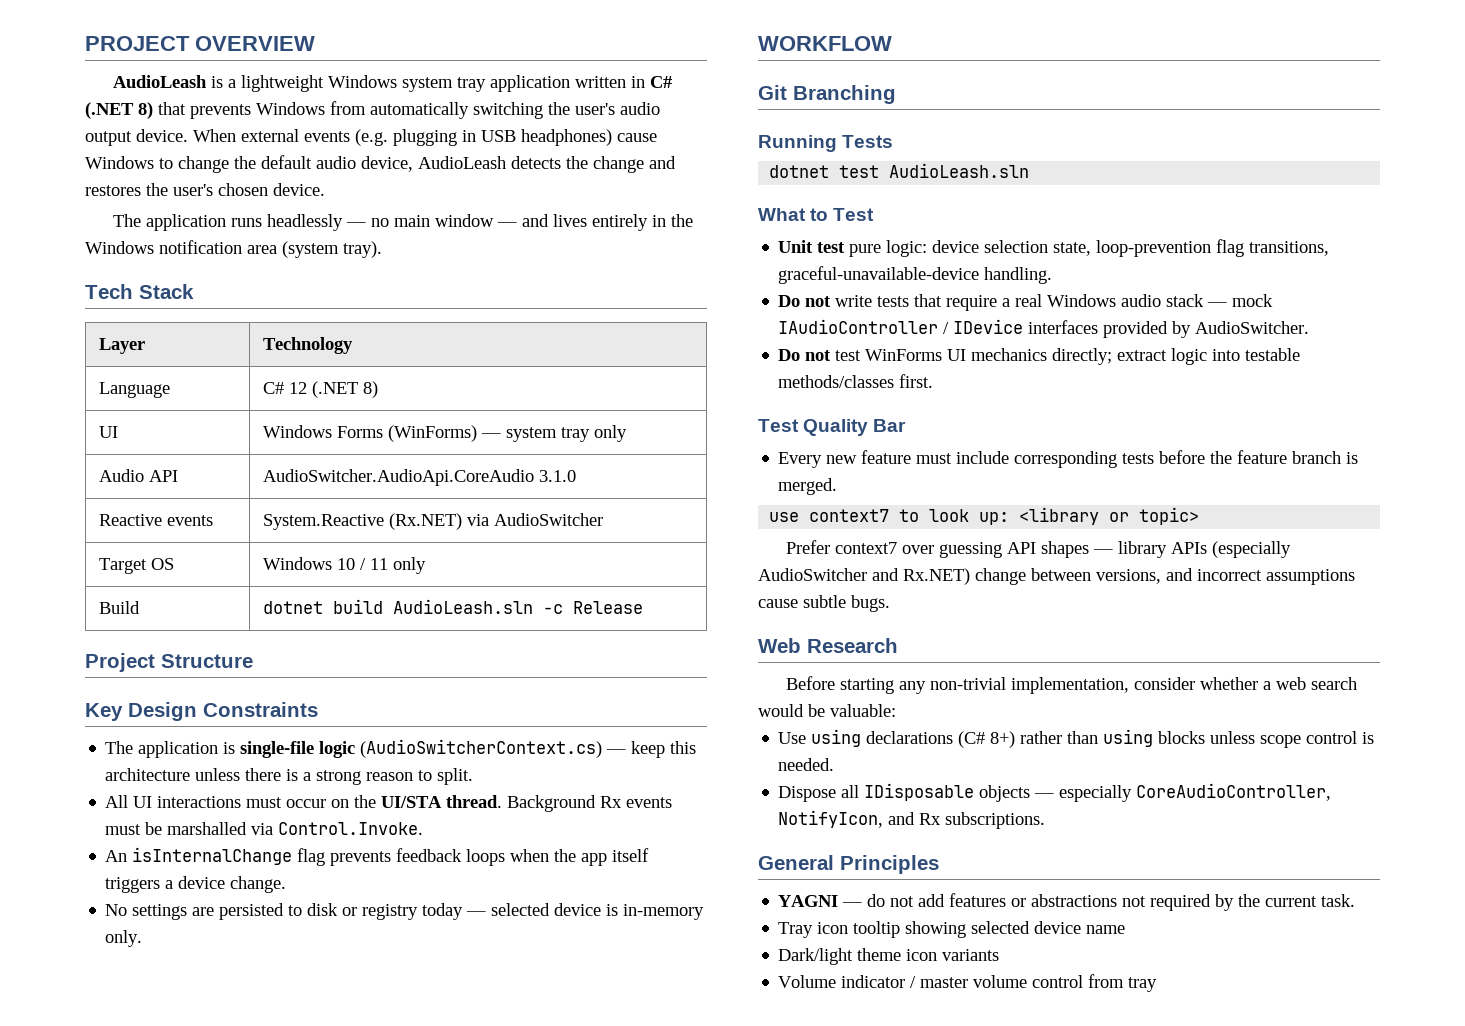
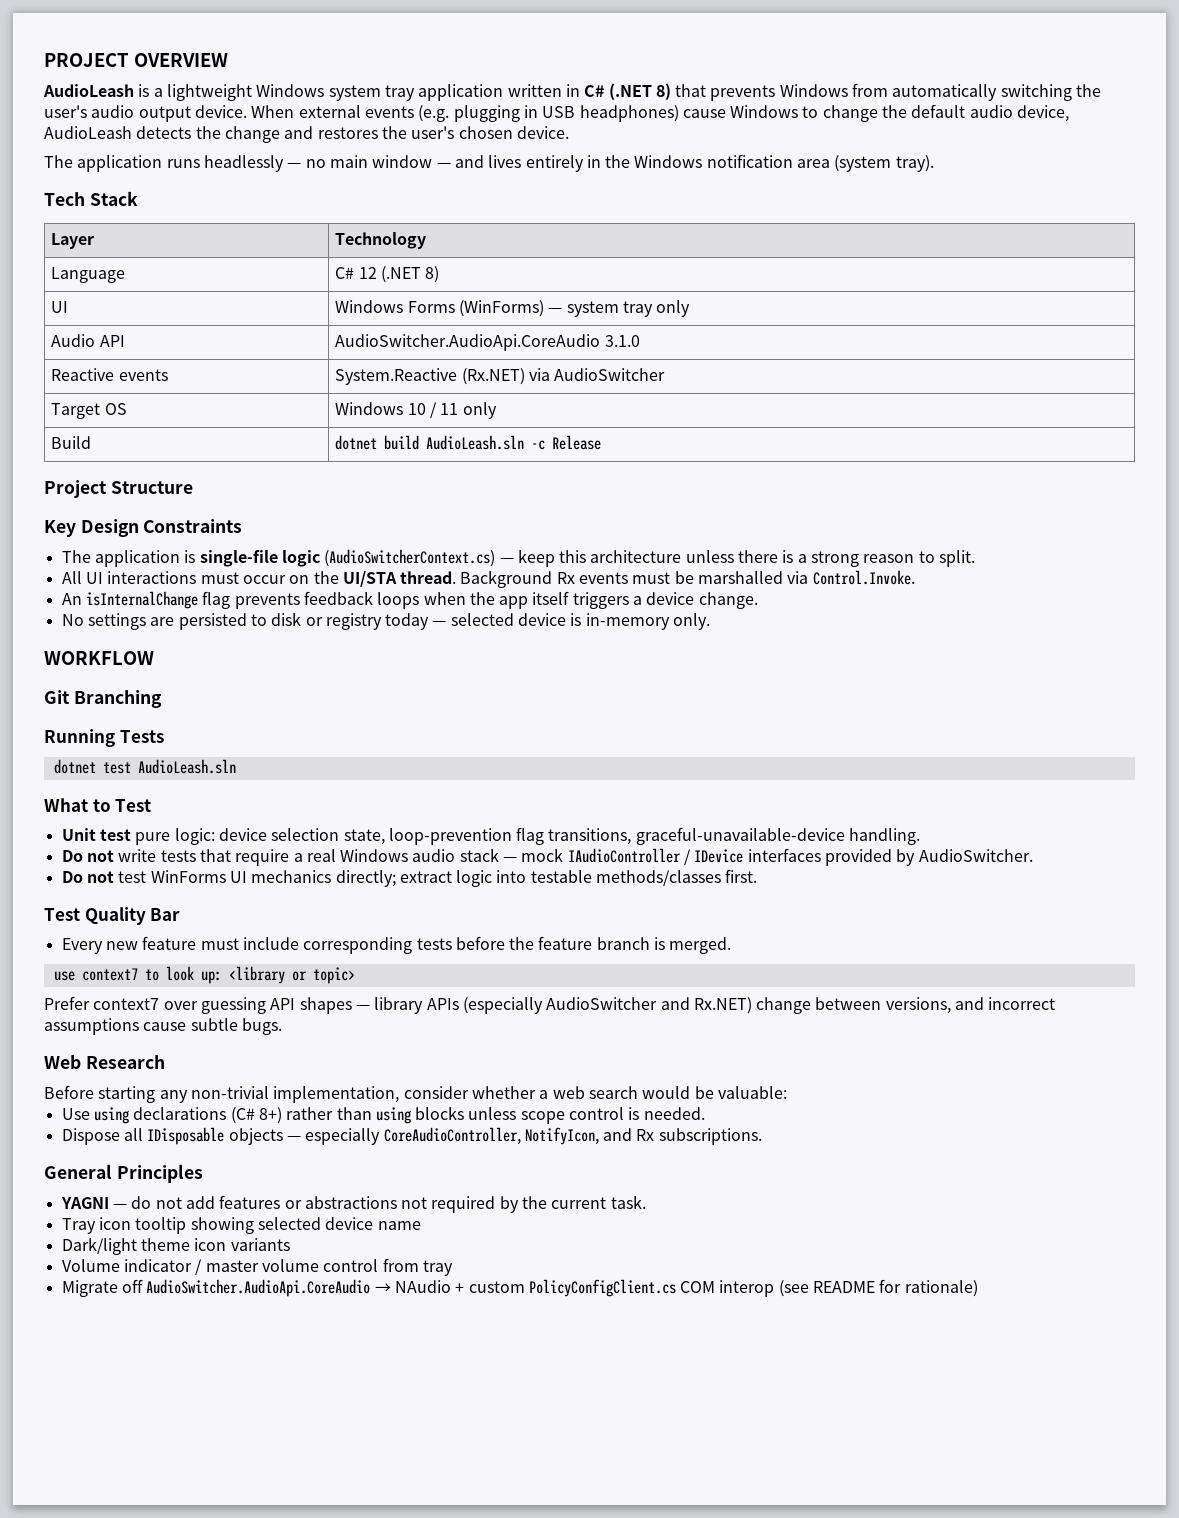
(1158, 984) none -> [61,1279,978,1297] // Migrate off AudioSwitcher.AudioApi.CoreAudio → NAudio + custom PolicyConfigClient.cs COM interop (see README for rationale)

